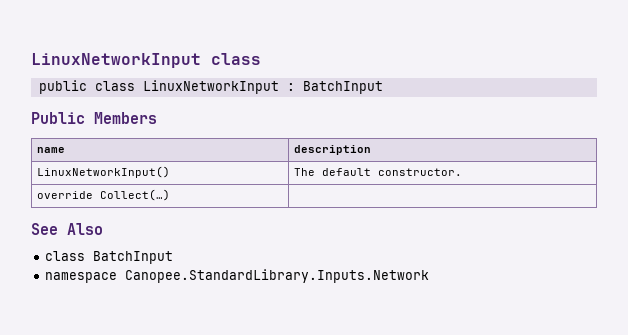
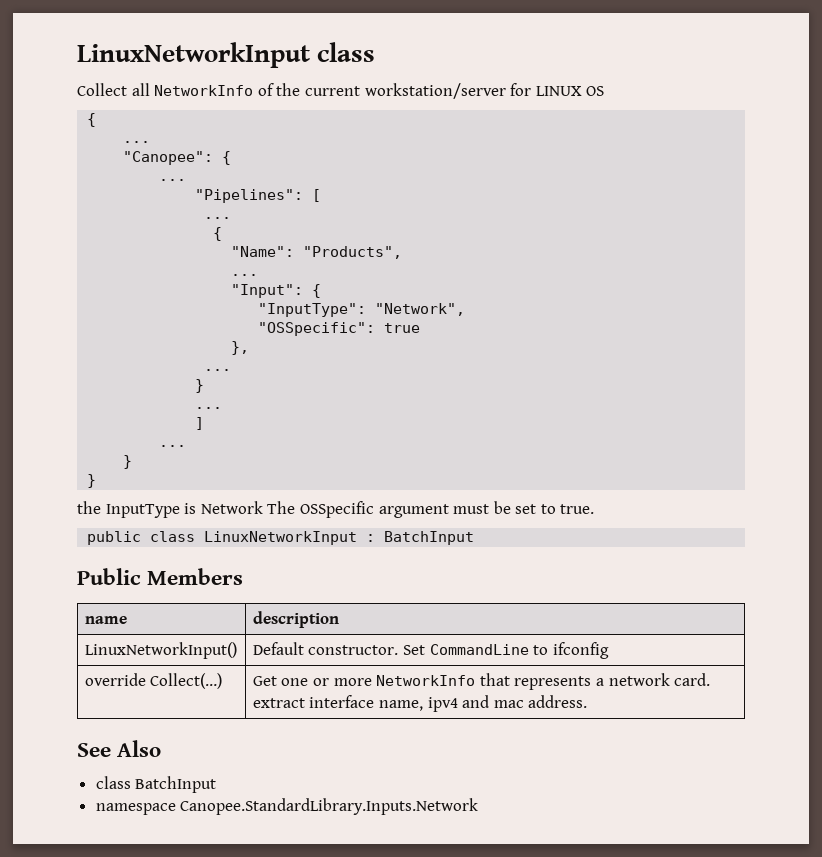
(261, 59) none -> [77,83,605,99] [87,113,97,127] [123,141,151,143] [123,151,232,165] [159,179,187,181] [195,189,322,203] [204,217,232,219] [213,227,223,241] [231,246,403,259] [231,274,259,276] [231,284,322,298] [258,303,466,317] [258,322,421,336] [231,341,250,355] [204,369,232,371] [195,379,205,393] [195,407,223,409] [195,417,205,430] [159,445,187,447] [123,455,133,469] [87,474,97,488] [77,501,595,518] // Collect all NetworkInfo of the current workstation/server for LINUX OS // { // ... // "Canopee": { // ... // "Pipelines": [ // ... // { // "Name": "Products", // ... // "Input": { // "InputType": "Network", // "OSSpecific": true // }, // ... // } // ... // ] // ... // } // } // the InputType is Network The OSSpecific argument must be set to true.
[294,168,372,176] The default -> [252,642,304,655] Default
[37,189,171,201] // override Collect(…) | -> [403,642,609,659] [84,673,223,689] [252,673,711,690] [252,695,588,712] Set CommandLine to ifconfig // override Collect(…) | Get one or more NetworkInfo that represents a network card. extract interface name, ipv4 and mac address.

